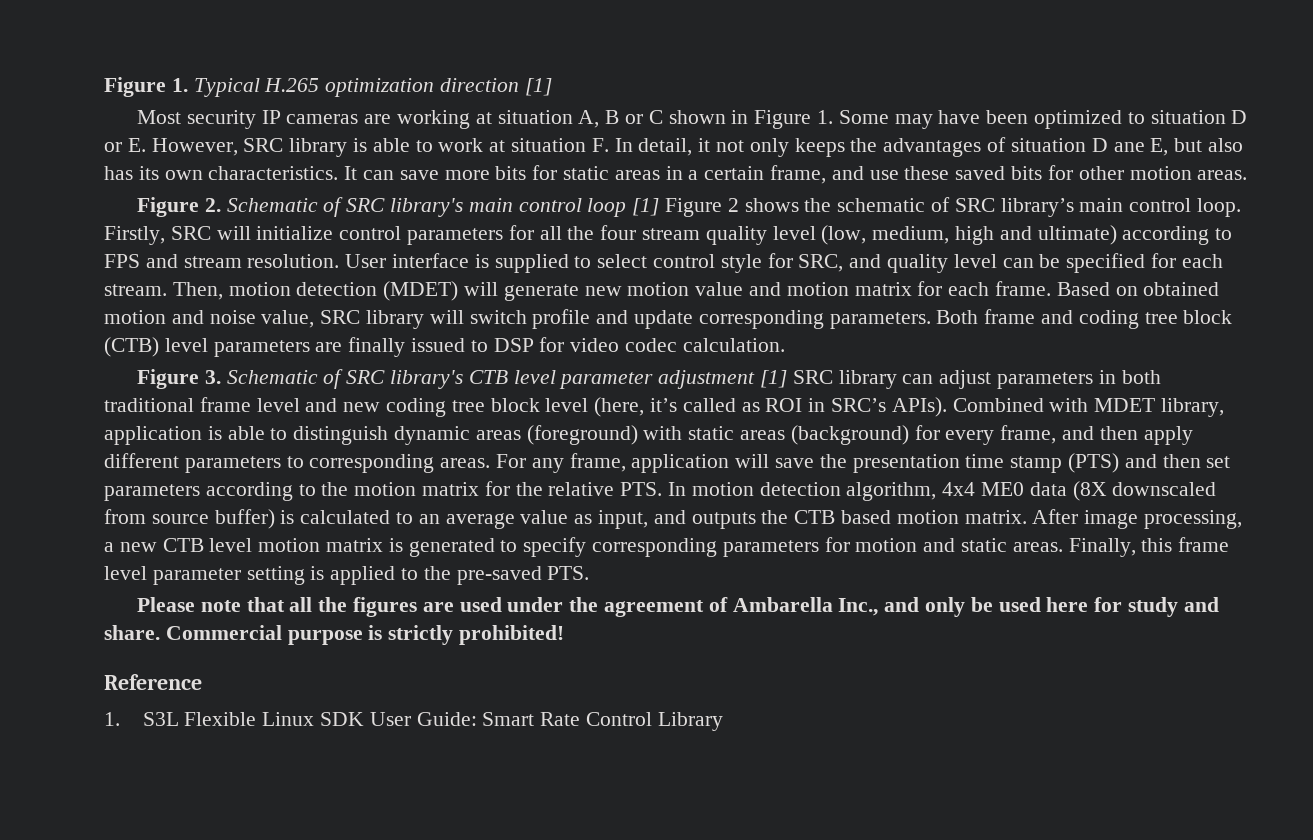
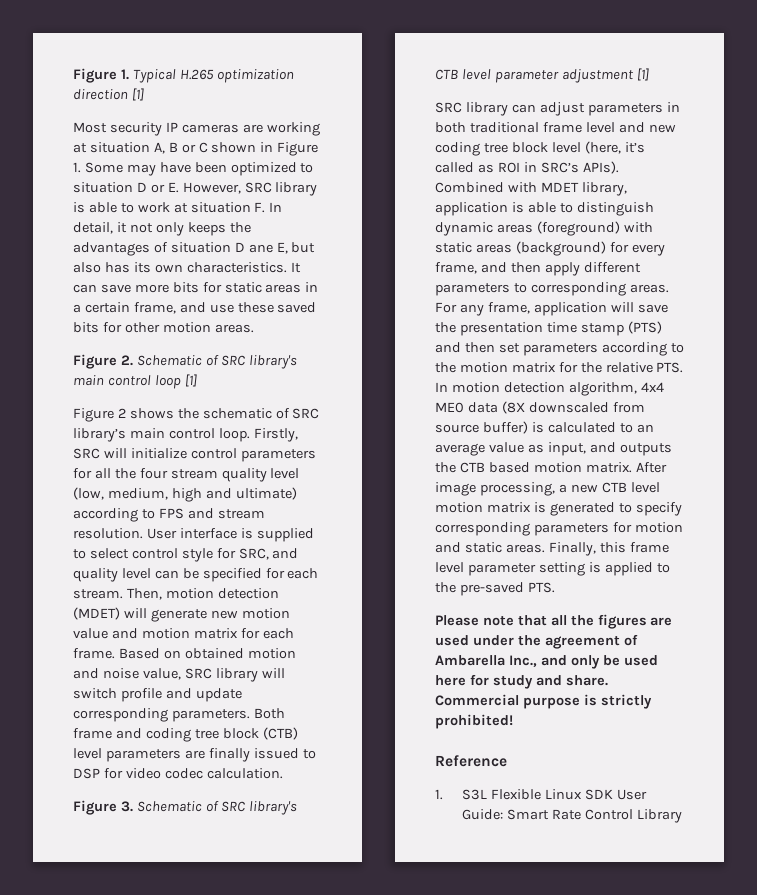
(660, 207) none -> (197, 380) //
(787, 379) none -> (649, 74) //

